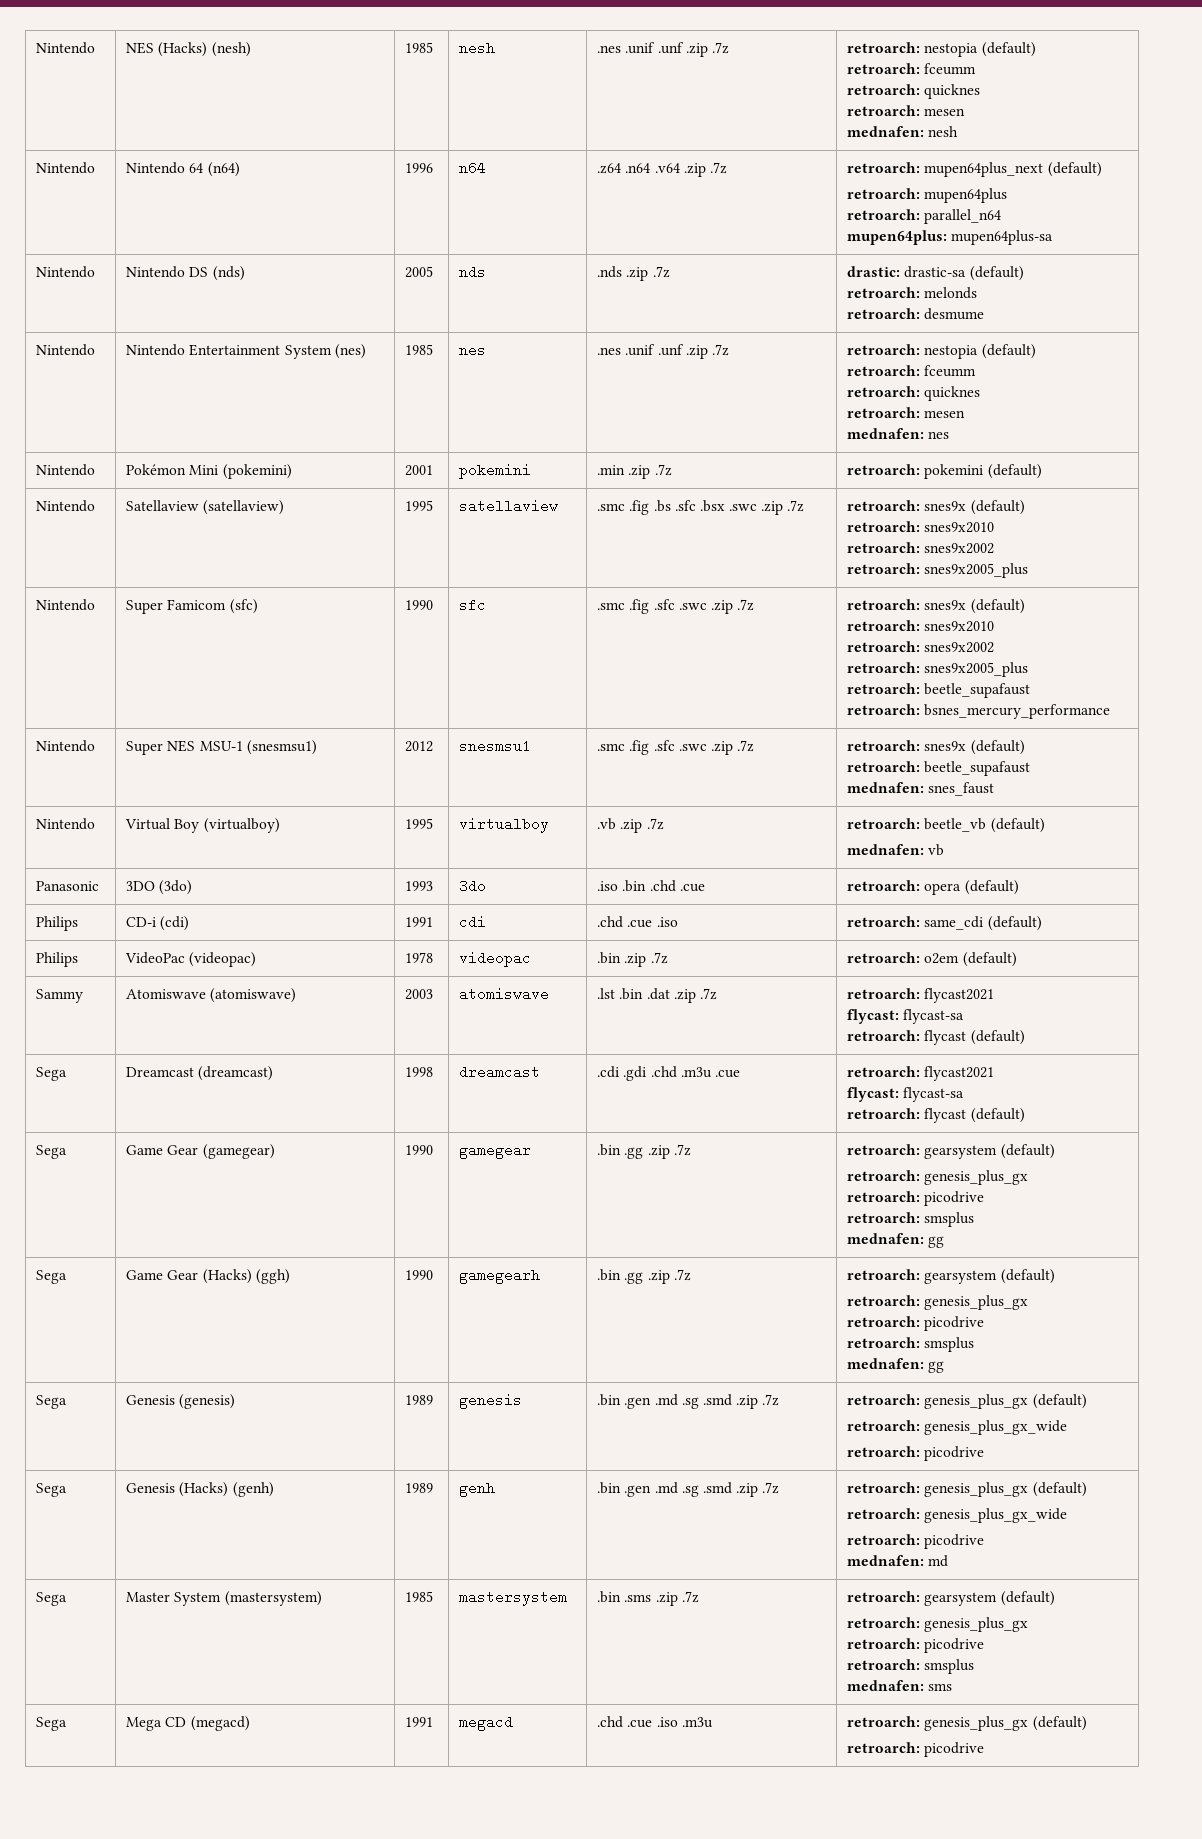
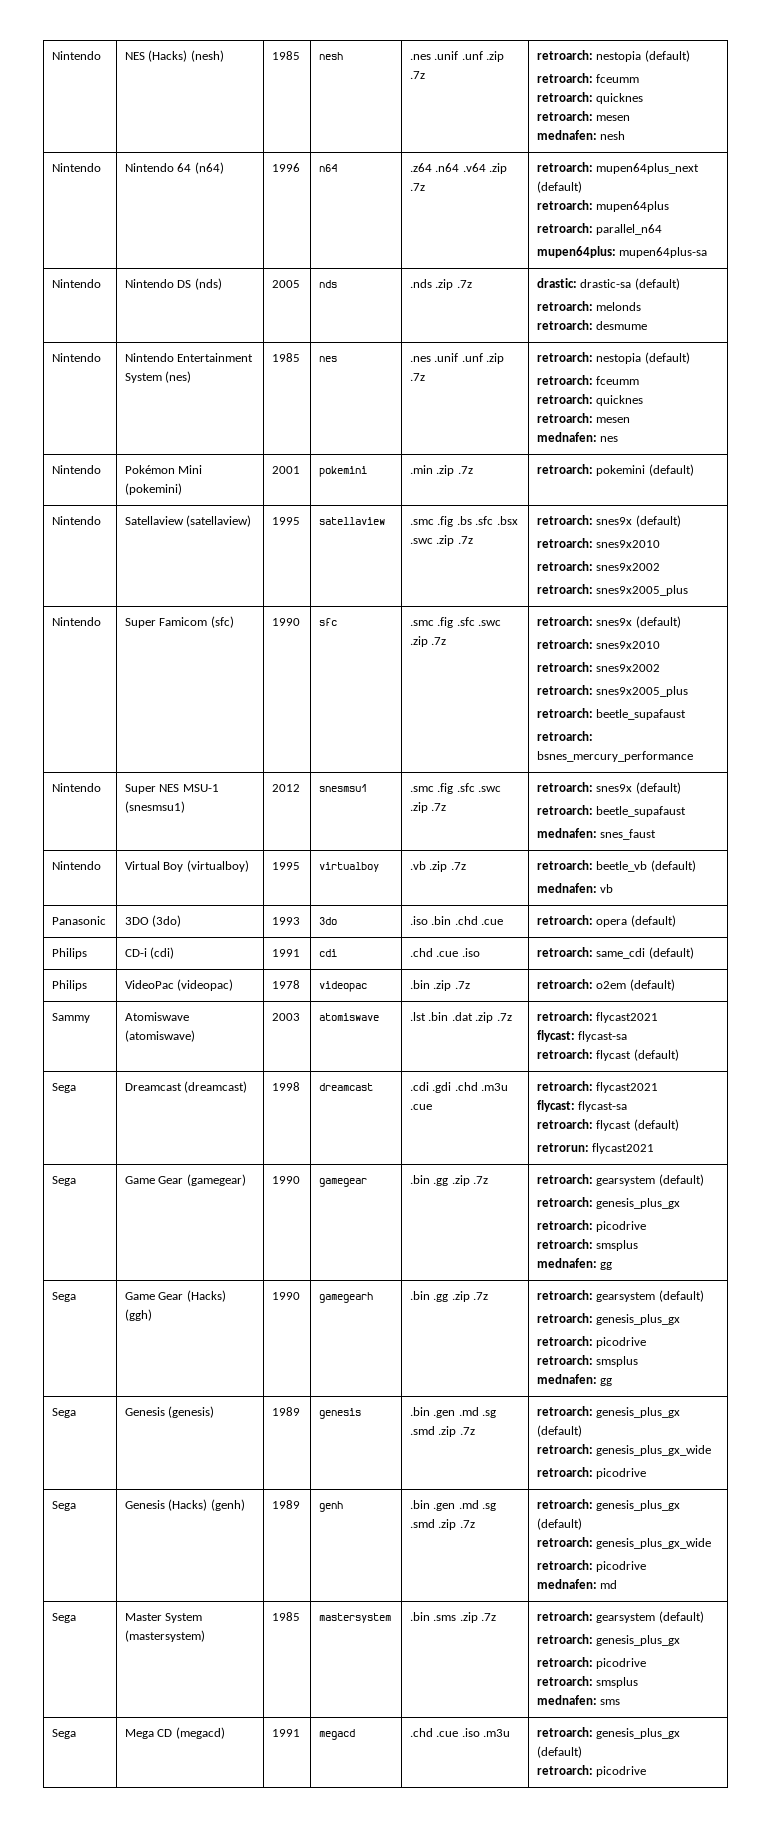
(1025, 1115) none -> [537,1143,655,1154] // retrorun: flycast2021

